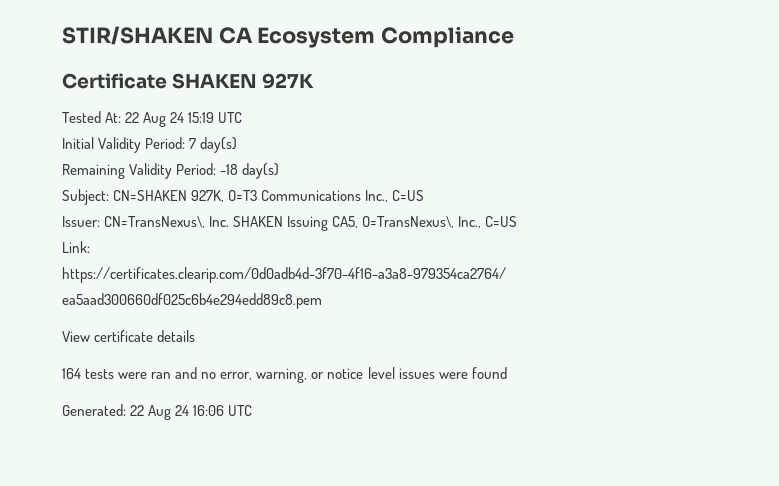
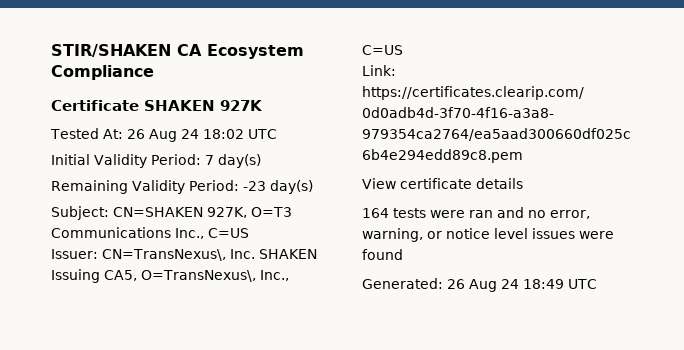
[125,112,215,127] 22 Aug 24 15:19 -> [126,129,244,142] 26 Aug 24 18:02
[220,164,239,175] -18 -> [242,181,266,191] -23
[130,405,225,420] 22 Aug 24 16:06 -> [447,279,564,292] 26 Aug 24 18:49

